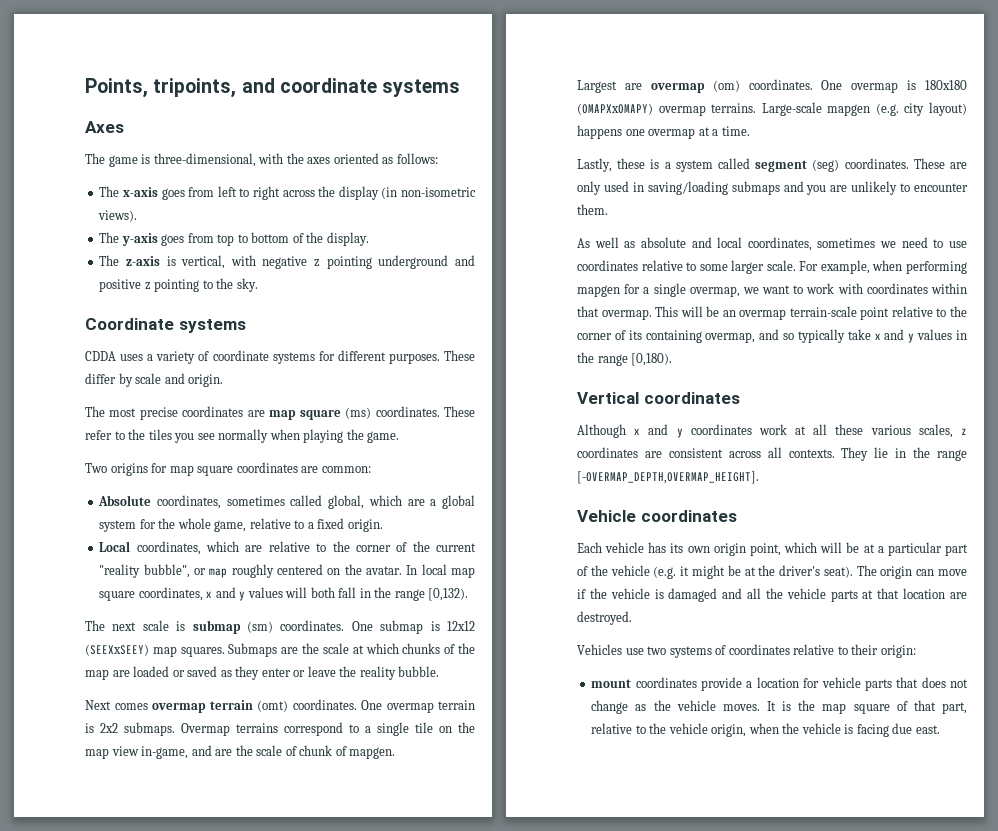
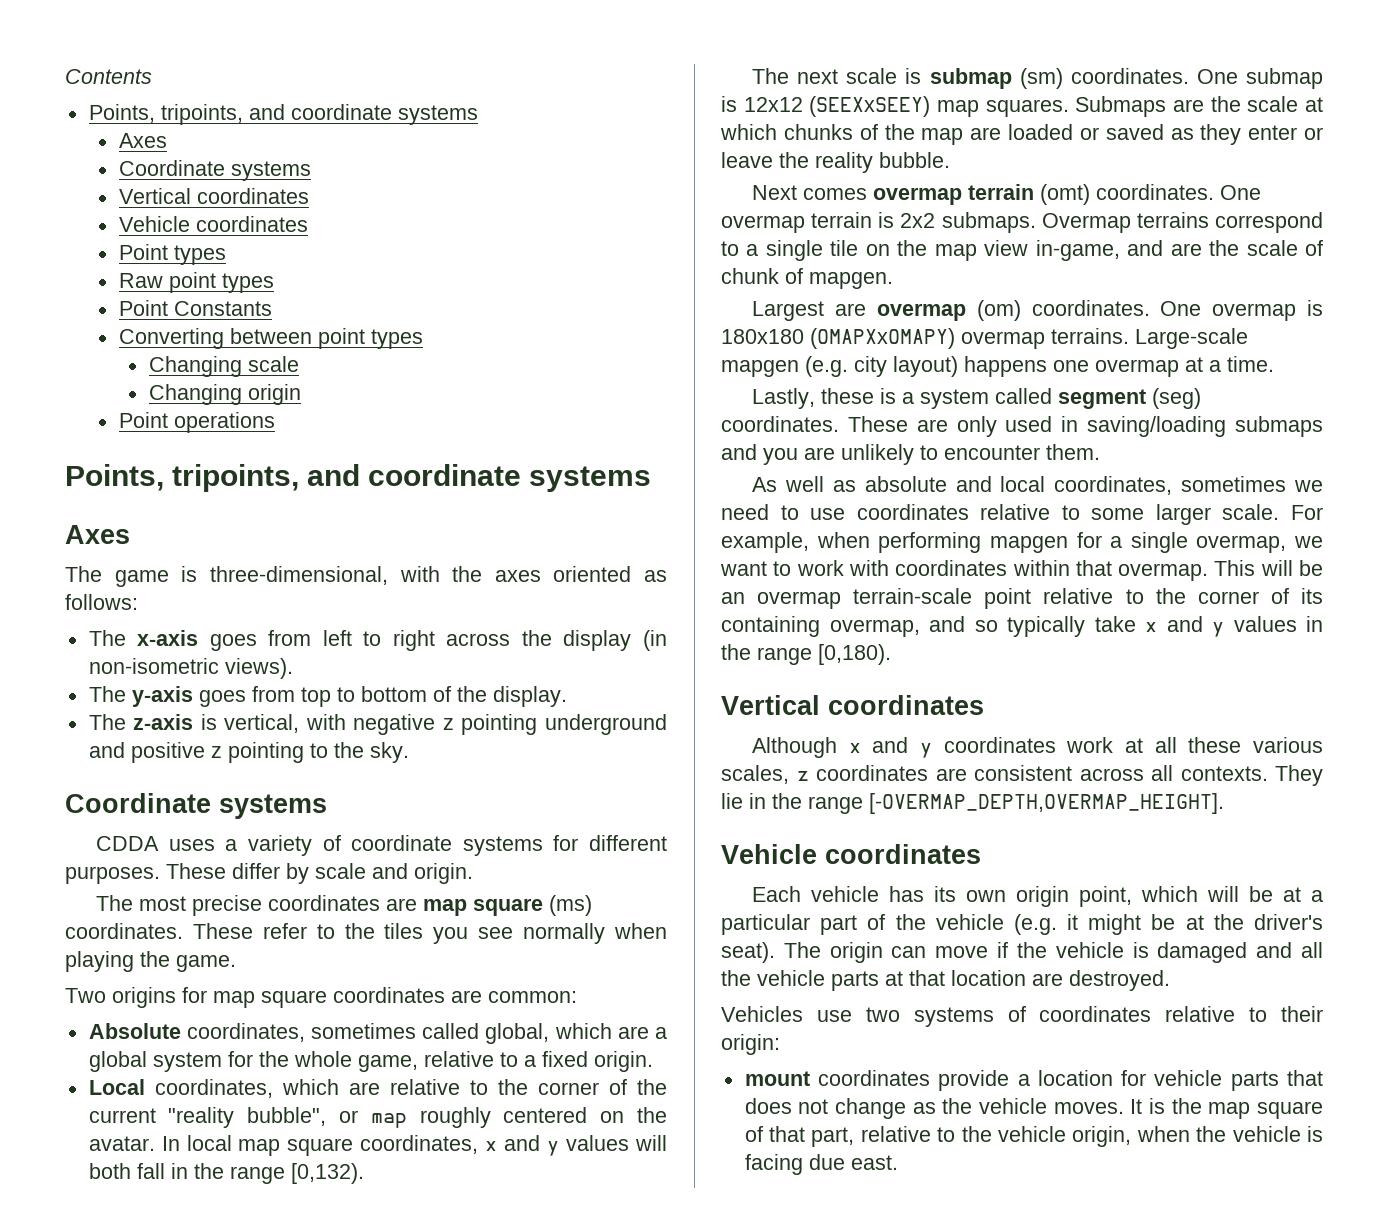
(85, 88) none -> [65,69,152,84] [88,104,478,125] [118,133,167,148] [118,160,311,181] [118,188,309,204] [118,216,308,232] [118,244,226,265] [118,272,274,293] [118,300,272,316] [118,328,423,349] [148,356,299,377] [148,384,301,405] [118,412,275,433] Contents // Points, tripoints, and coordinate systems // Axes // Coordinate systems // Vertical coordinates // Vehicle coordinates // Point types // Raw point types // Point Constants // Converting between point types // Changing scale // Changing origin // Point operations //

